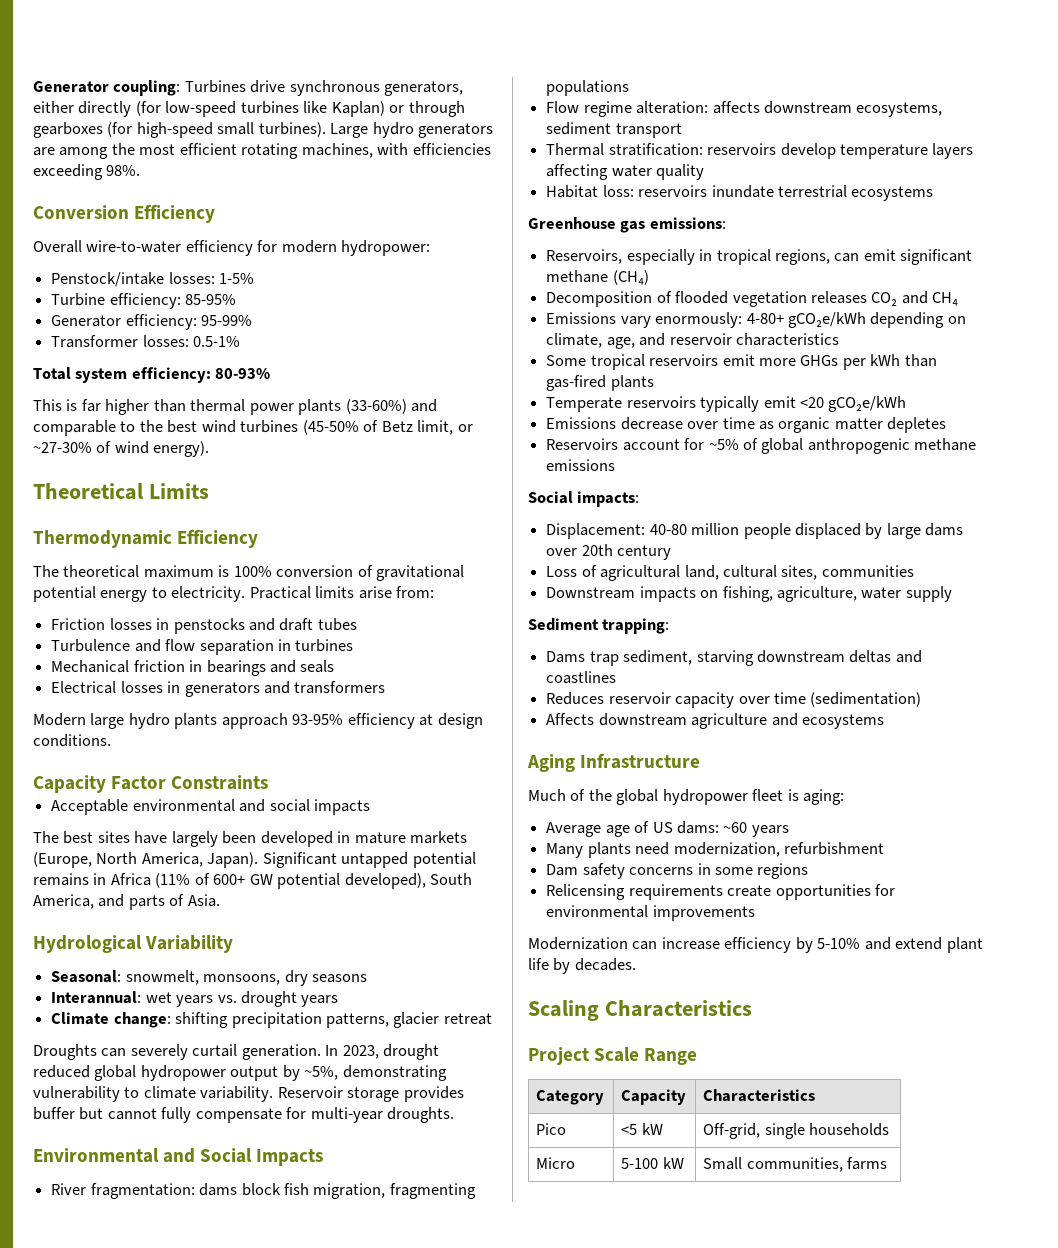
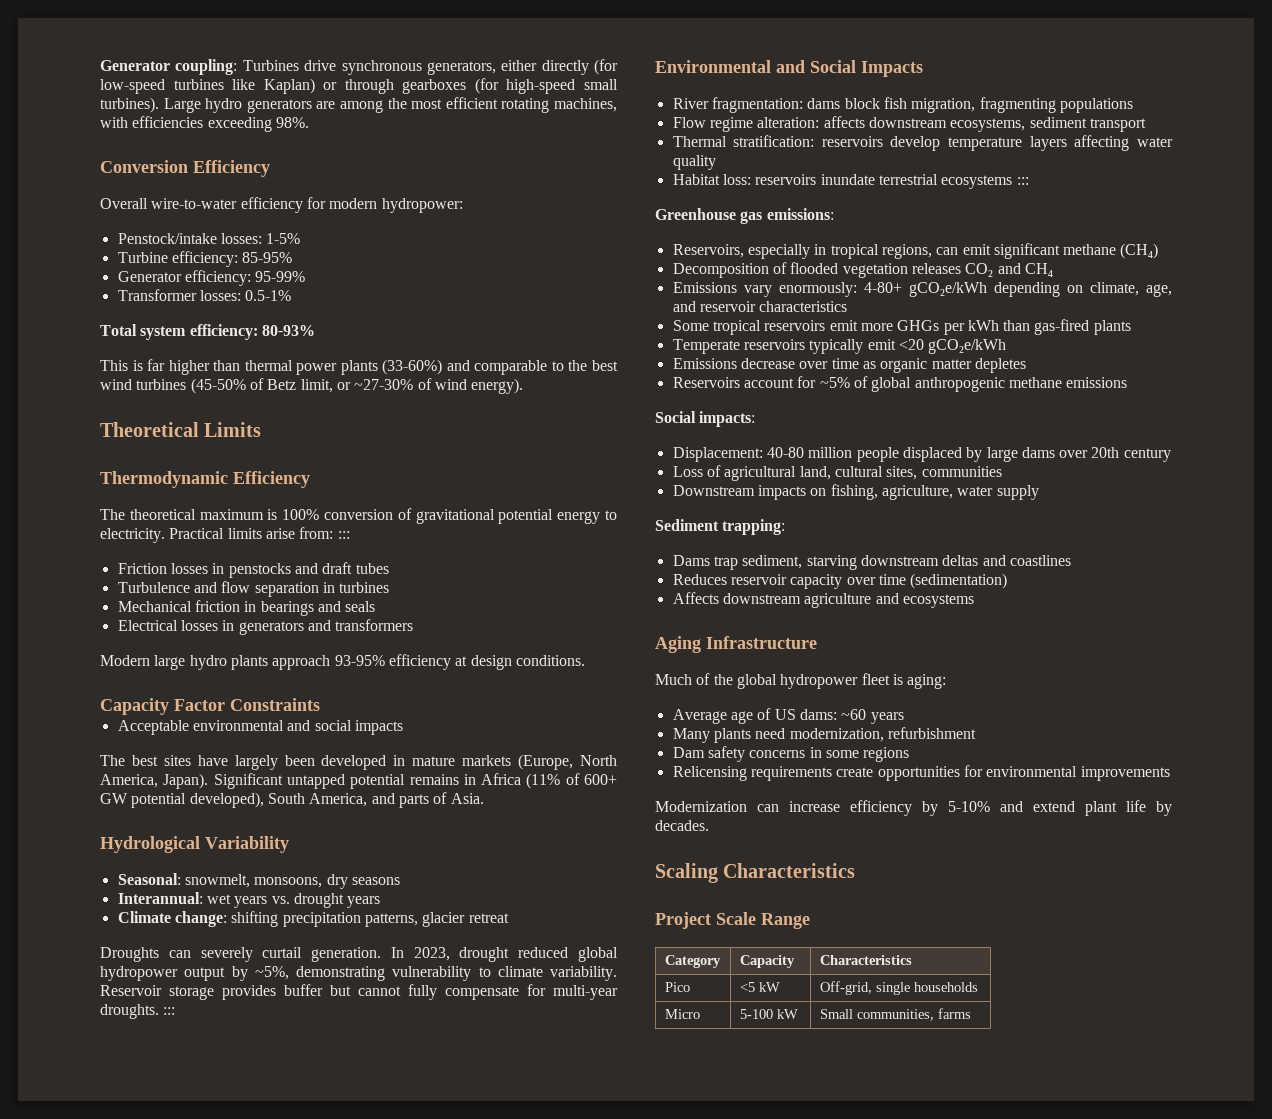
(435, 592) none -> [337,531,350,539] :::
(455, 1115) none -> [163,1007,176,1015] :::
(934, 193) none -> [1016,177,1029,185] :::

